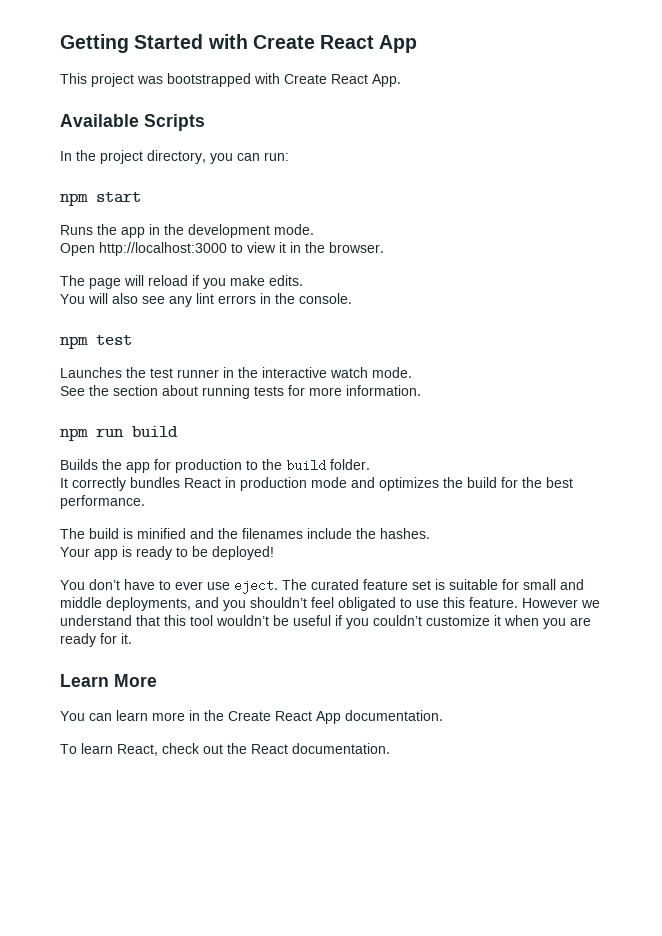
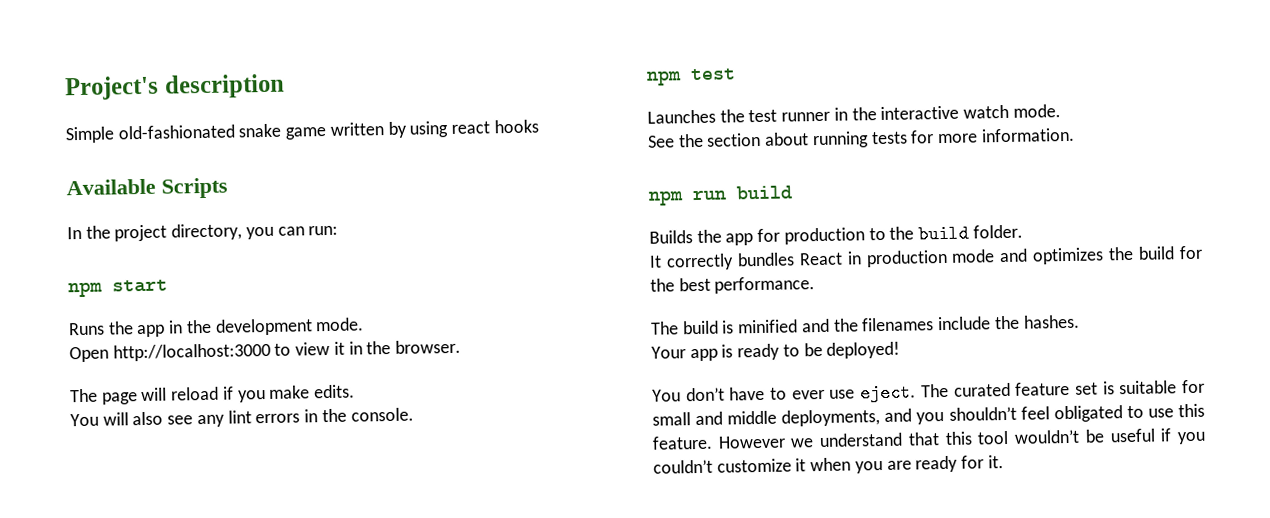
[60,34,418,53] [60,73,401,87] Getting Started with Create React App // This project was bootstrapped with Create React App. -> [64,73,285,101] [65,119,539,144] Project's description // Simple old-fashionated snake game written by using react hooks
[60,674,157,687] [60,710,443,724] [60,743,390,756] // Learn More // You can learn more in the Create React App documentation. // To learn React, check out the React documentation. -> (1004, 462) none

